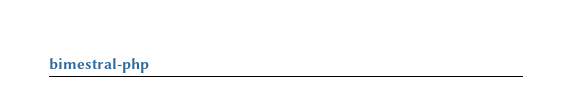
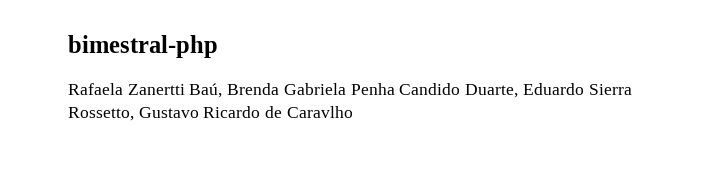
(149, 65) none -> [68,83,632,98] [68,106,353,121] // Rafaela Zanertti Baú, Brenda Gabriela Penha Candido Duarte, Eduardo Sierra Rossetto, Gustavo Ricardo de Caravlho

